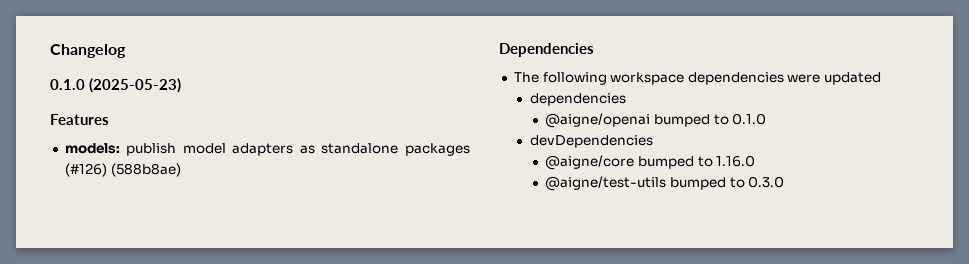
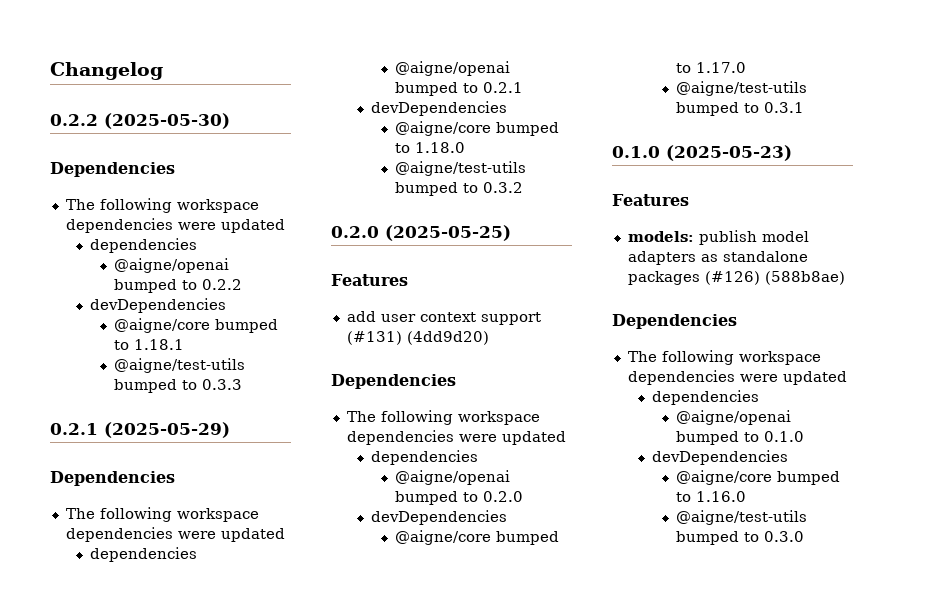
(126, 51) none -> [50,113,230,129] [50,162,175,177] [65,198,259,213] [65,218,285,233] [90,238,198,253] [114,258,230,273] [114,279,243,293] [90,298,227,313] [114,318,279,333] [114,339,185,350] [114,358,246,373] [114,379,243,393] [50,422,230,438] [50,471,175,486] [65,507,259,522] [65,527,285,542] [90,547,198,562] [395,61,511,76] [395,82,524,96] [371,101,508,116] [395,121,560,136] [395,142,466,153] [395,161,527,176] [395,182,524,196] [331,225,511,241] [331,274,408,286] [346,311,541,325] [346,331,489,345] [331,374,456,389] [346,410,540,425] [346,430,566,445] [371,450,479,465] [395,470,511,485] [395,491,524,505] [371,510,508,525] [395,530,560,545] [676,62,747,73] [676,81,808,96] [676,102,805,116] // 0.2.2 (2025-05-30) // Dependencies // The following workspace dependencies were updated // dependencies // @aigne/openai bumped to 0.2.2 // devDependencies // @aigne/core bumped to 1.18.1 // @aigne/test-utils bumped to 0.3.3 // 0.2.1 (2025-05-29) // Dependencies // The following workspace dependencies were updated // dependencies // @aigne/openai bumped to 0.2.1 // devDependencies // @aigne/core bumped to 1.18.0 // @aigne/test-utils bumped to 0.3.2 // 0.2.0 (2025-05-25) // Features // add user context support (#131) (4dd9d20) // Dependencies // The following workspace dependencies were updated // dependencies // @aigne/openai bumped to 0.2.0 // devDependencies // @aigne/core bumped to 1.17.0 // @aigne/test-utils bumped to 0.3.1

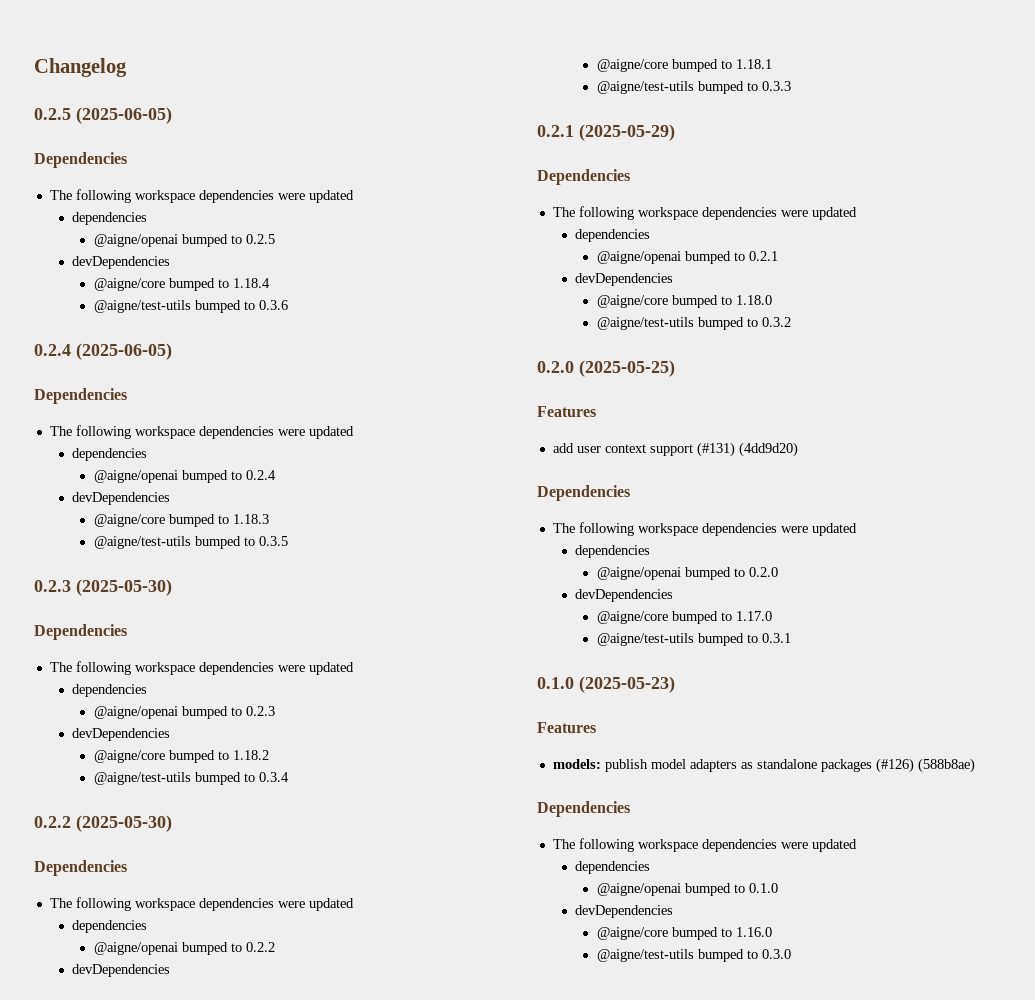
(163, 71) none -> [34,107,172,124] [34,152,127,168] [49,189,354,203] [71,212,147,225] [93,234,275,247] [71,256,170,269] [93,278,270,291] [93,300,288,313] [34,343,172,360] [34,388,127,404] [49,425,354,439] [71,448,147,461] [93,470,276,483] [71,492,170,505] [93,514,269,527] [93,536,288,549] [34,579,172,596] [34,624,127,640] [49,661,354,675] [71,684,147,697] [93,706,275,719] [71,728,170,741] [93,750,269,763] [93,772,289,785] // 0.2.5 (2025-06-05) // Dependencies // The following workspace dependencies were updated // dependencies // @aigne/openai bumped to 0.2.5 // devDependencies // @aigne/core bumped to 1.18.4 // @aigne/test-utils bumped to 0.3.6 // 0.2.4 (2025-06-05) // Dependencies // The following workspace dependencies were updated // dependencies // @aigne/openai bumped to 0.2.4 // devDependencies // @aigne/core bumped to 1.18.3 // @aigne/test-utils bumped to 0.3.5 // 0.2.3 (2025-05-30) // Dependencies // The following workspace dependencies were updated // dependencies // @aigne/openai bumped to 0.2.3 // devDependencies // @aigne/core bumped to 1.18.2 // @aigne/test-utils bumped to 0.3.4

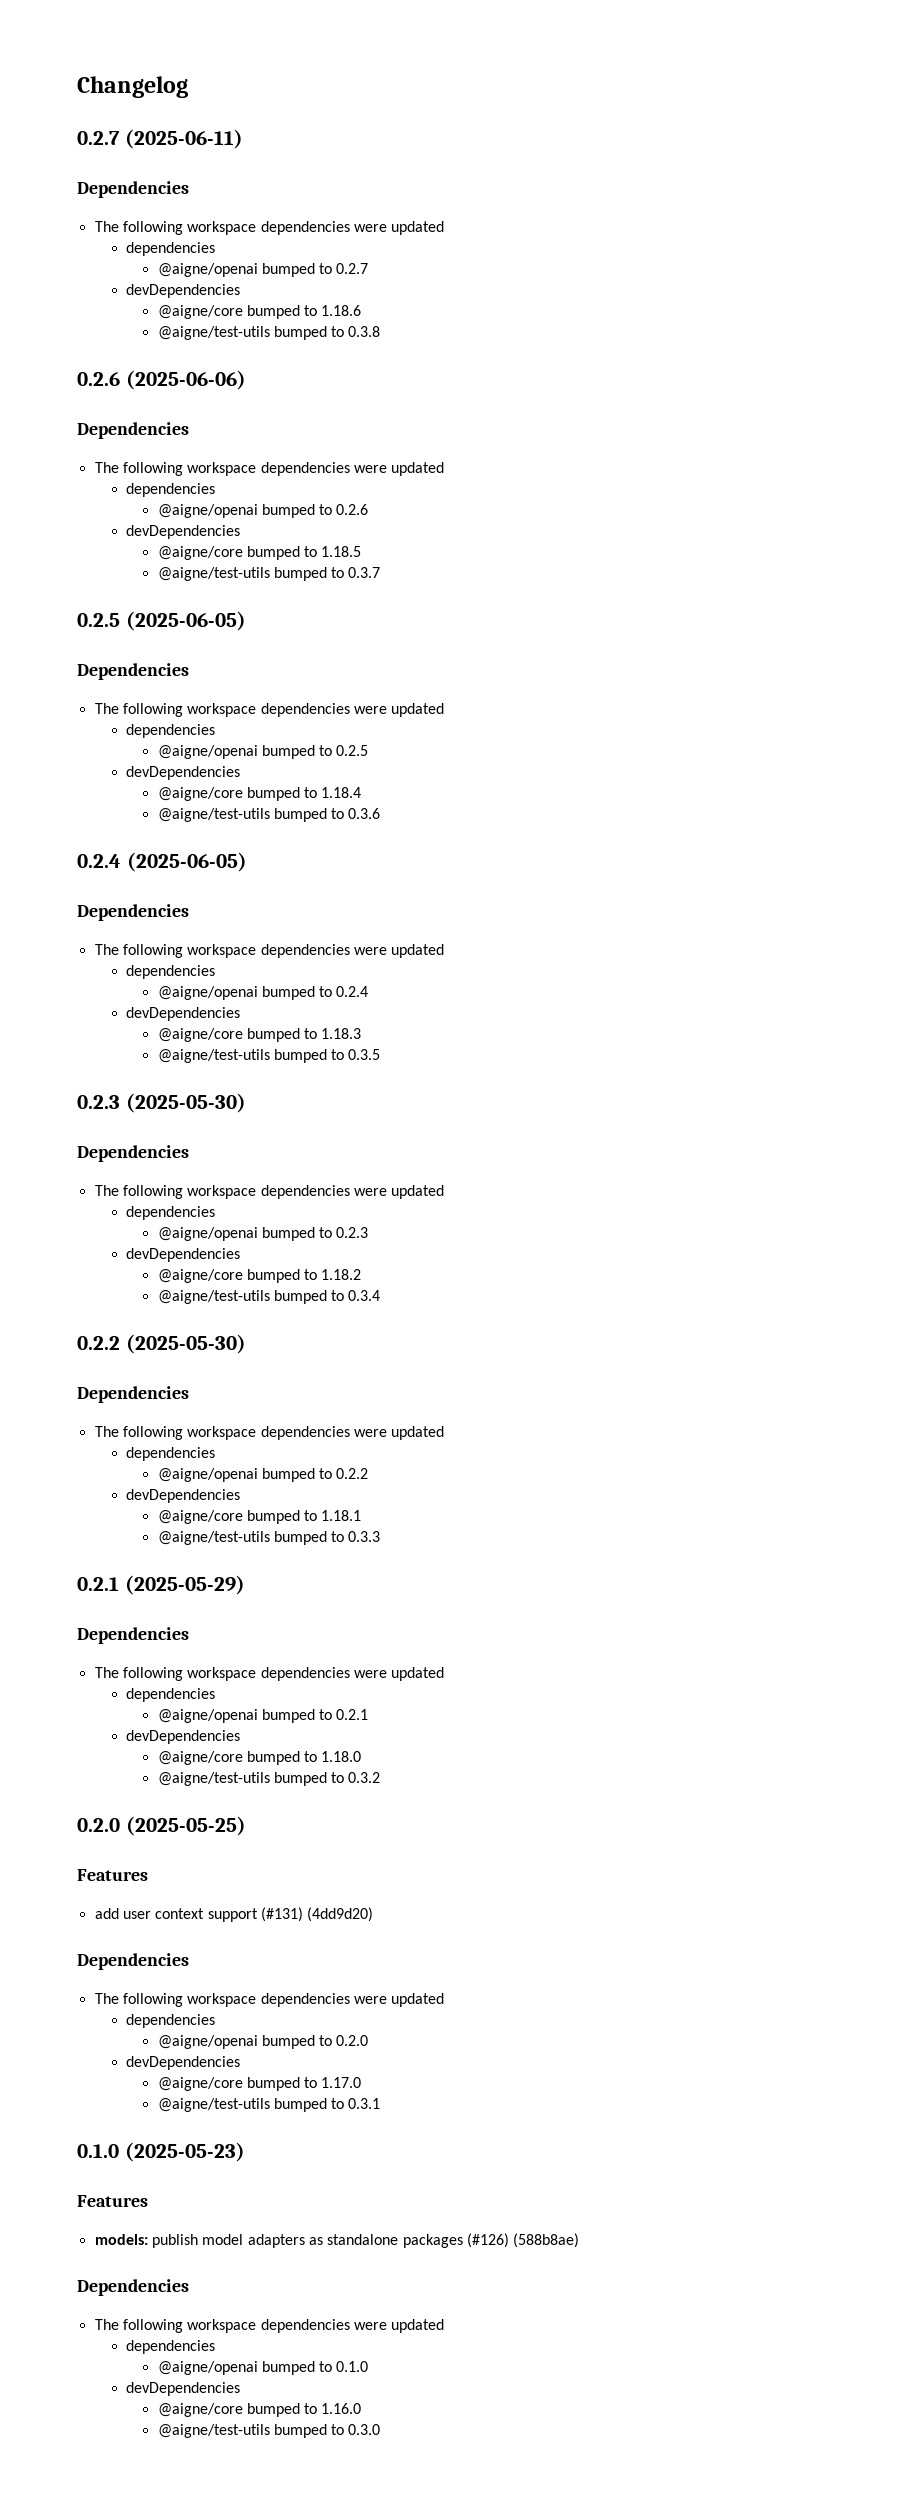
(127, 67) none -> [77,129,243,149] [77,181,189,198] [94,221,445,235] [126,242,216,256] [157,263,369,277] [126,284,241,298] [157,305,362,319] [157,326,381,340] [77,370,246,390] [77,422,189,439] [94,462,445,476] [126,483,216,497] [157,504,369,518] [126,525,241,539] [157,546,362,560] [157,567,381,581] // 0.2.7 (2025-06-11) // Dependencies // The following workspace dependencies were updated // dependencies // @aigne/openai bumped to 0.2.7 // devDependencies // @aigne/core bumped to 1.18.6 // @aigne/test-utils bumped to 0.3.8 // 0.2.6 (2025-06-06) // Dependencies // The following workspace dependencies were updated // dependencies // @aigne/openai bumped to 0.2.6 // devDependencies // @aigne/core bumped to 1.18.5 // @aigne/test-utils bumped to 0.3.7

